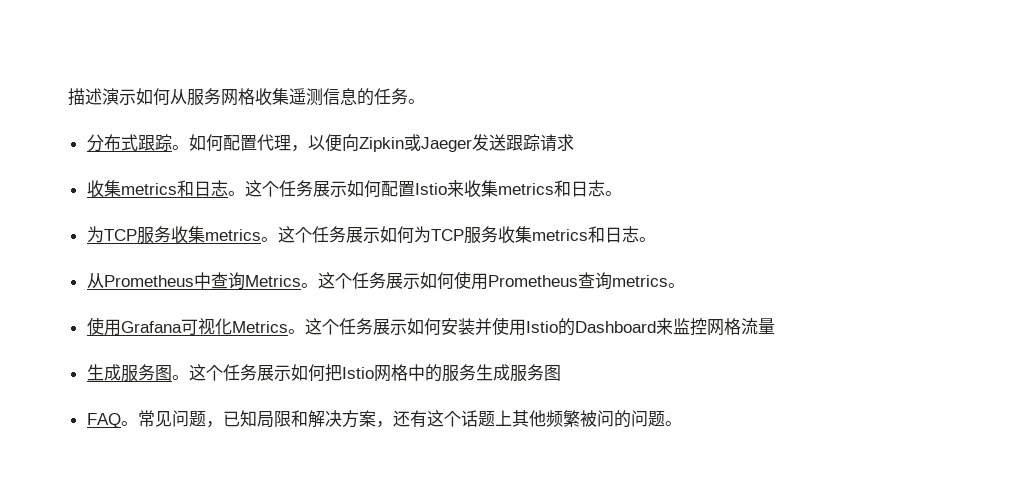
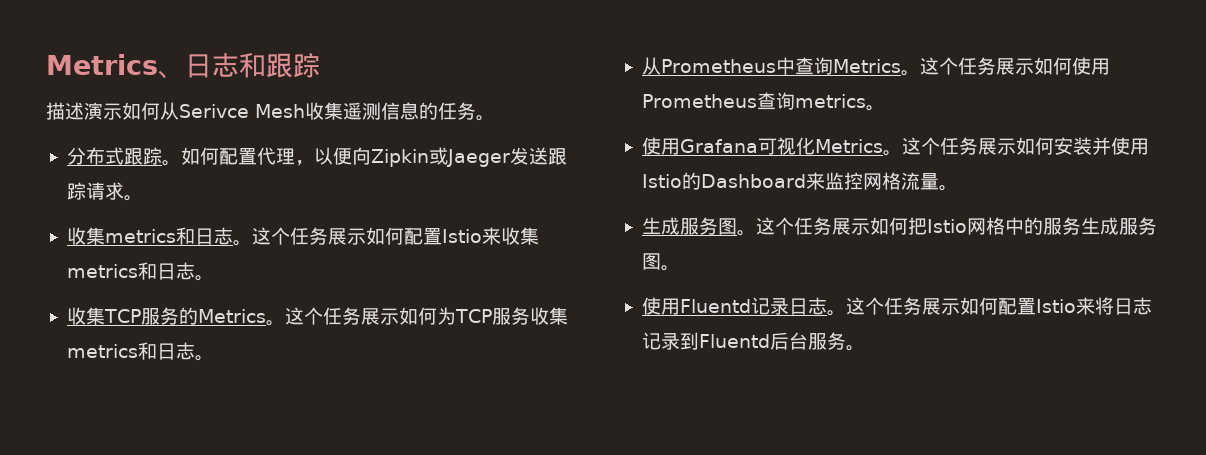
(68, 97) none -> [46,52,320,79] Metrics、日志和跟踪 //
[187,88,255,106] 服务网格 -> [179,104,305,118] Serivce Mesh
(574, 142) none -> [123,195,143,201] 。
[86,226,261,244] 为TCP服务收集metrics -> [66,307,266,325] 收集TCP服务的Metrics
(775, 326) none -> [938,185,958,191] 。
[86,410,665,428] // FAQ。常见问题，已知局限和解决方案，还有这个话题上其他频繁被问的问题 -> [660,265,680,271] [641,297,1152,316] [641,332,846,350] 。 // 使用Fluentd记录日志。这个任务展示如何配置Istio来将日志记录到Fluentd后台服务

